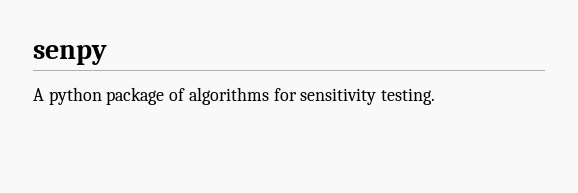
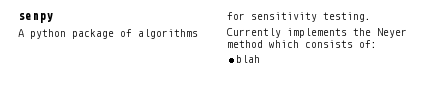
(436, 96) none -> [227,28,407,38] [227,40,377,48] [236,55,261,63] // Currently implements the Neyer method which consists of: // blah

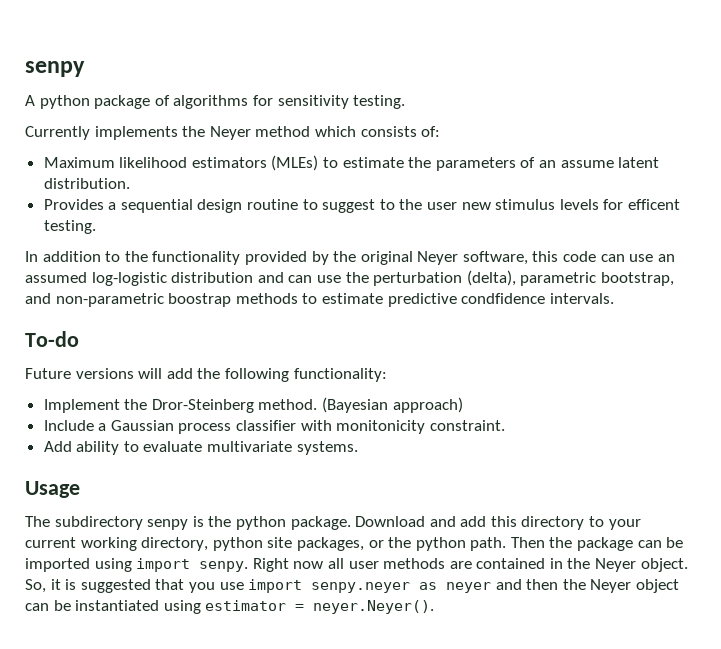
[236,55,261,63] blah -> [43,155,660,171] [43,178,130,189] [43,199,680,213] [43,220,96,234] [25,251,675,265] [25,270,674,286] [25,293,614,307] [25,331,79,347] [25,368,387,382] [43,397,463,413] [43,420,505,434] [43,441,358,455] [25,481,80,498] [25,516,641,530] [25,537,684,551] [25,558,688,572] [25,579,680,593] [25,600,435,614] Maximum likelihood estimators (MLEs) to estimate the parameters of an assume latent distribution. // Provides a sequential design routine to suggest to the user new stimulus levels for efficent testing. // In addition to the functionality provided by the original Neyer software, this code can use an assumed log-logistic distribution and can use the perturbation (delta), parametric bootstrap, and non-parametric boostrap methods to estimate predictive condfidence intervals. // To-do // Future versions will add the following functionality: // Implement the Dror-Steinberg method. (Bayesian approach) // Include a Gaussian process classifier with monitonicity constraint. // Add ability to evaluate multivariate systems. // Usage // The subdirectory senpy is the python package. Download and add this directory to your current working directory, python site packages, or the python path. Then the package can be imported using import senpy. Right now all user methods are contained in the Neyer object. So, it is suggested that you use import senpy.neyer as neyer and then the Neyer object can be instantiated using estimator = neyer.Neyer().

